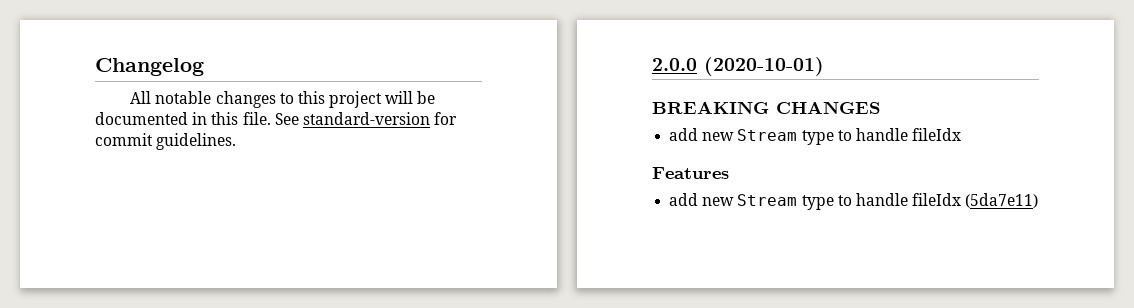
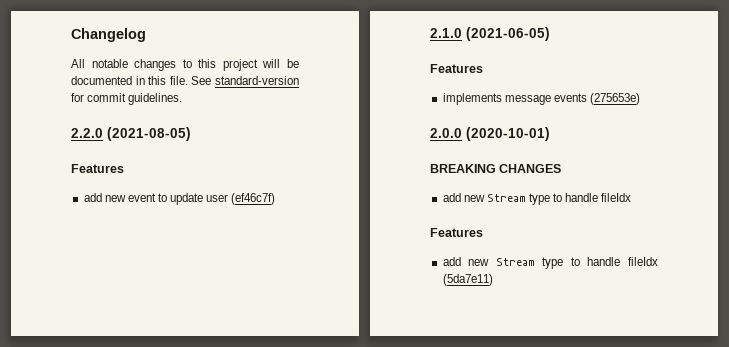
(237, 141) none -> [71,127,191,141] [71,164,124,173] [83,193,276,205] [430,27,550,41] [430,64,483,73] [442,93,640,105] // 2.2.0 (2021-08-05) // Features // add new event to update user (ef46c7f) // 2.1.0 (2021-06-05) // Features // implements message events (275653e)

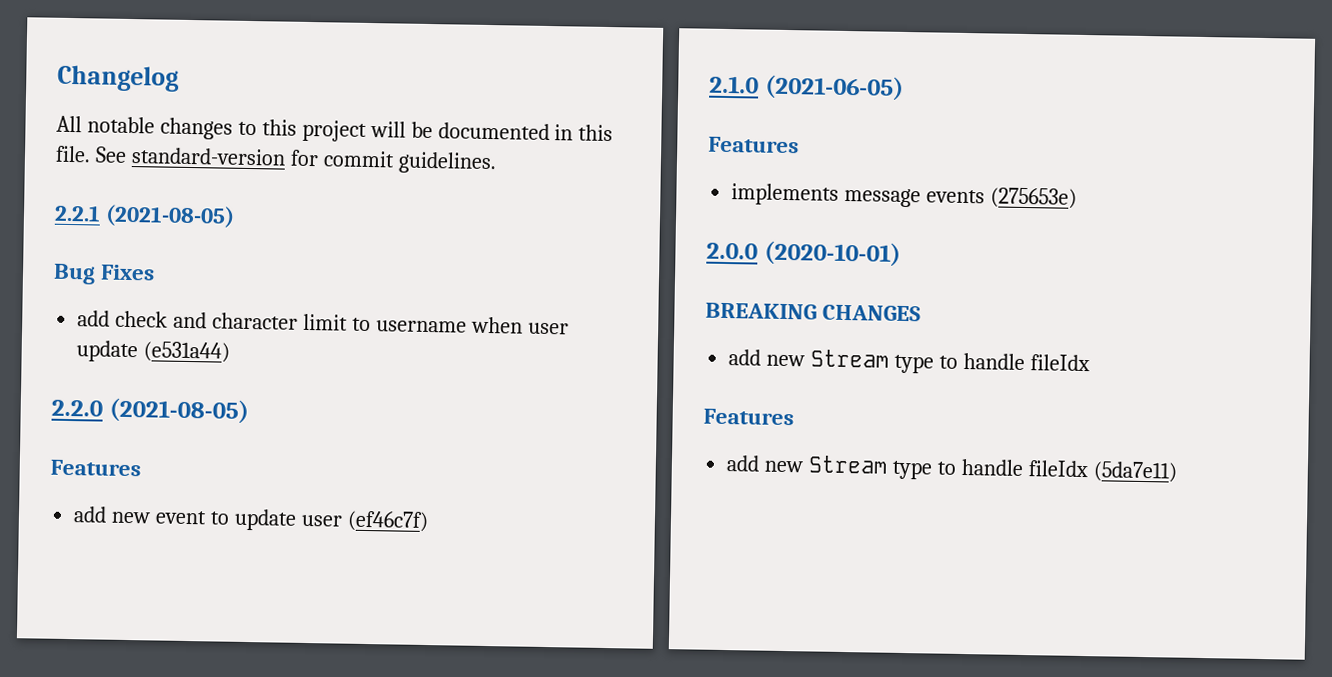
(183, 99) none -> [54,204,236,228] [53,263,156,285] [77,310,569,335] [76,340,231,363] // 2.2.1 (2021-08-05) // Bug Fixes // add check and character limit to username when user update (e531a44)

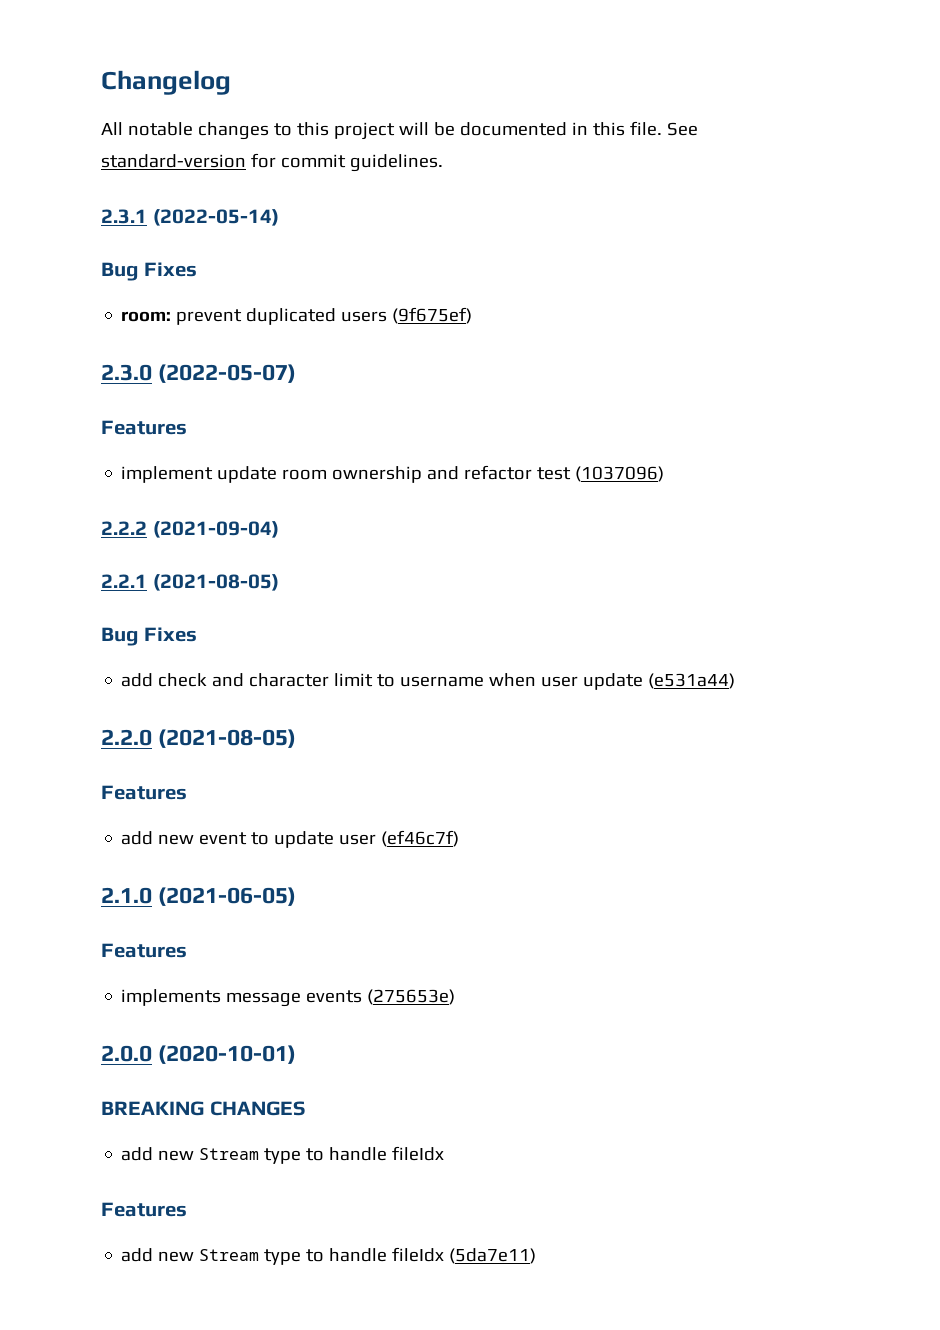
(497, 163) none -> [101,209,279,226] [101,262,197,281] [121,307,473,325] [101,364,297,383] [101,420,187,435] [121,465,665,483] [101,521,279,538] // 2.3.1 (2022-05-14) // Bug Fixes // room: prevent duplicated users (9f675ef) // 2.3.0 (2022-05-07) // Features // implement update room ownership and refactor test (1037096) // 2.2.2 (2021-09-04)

